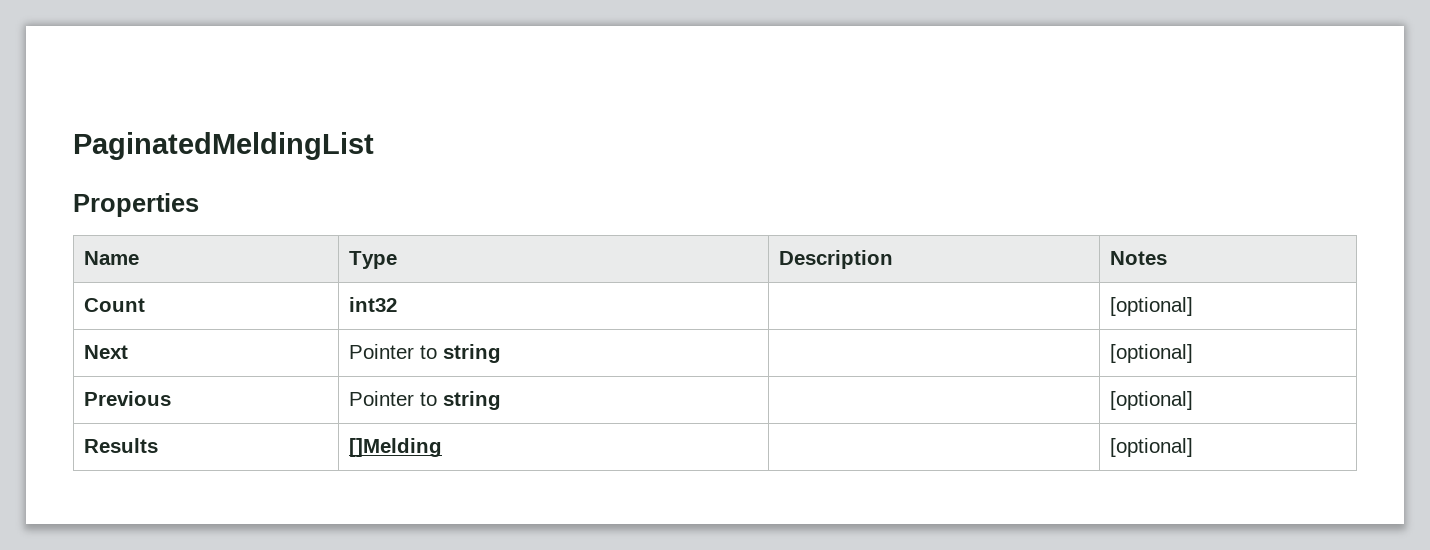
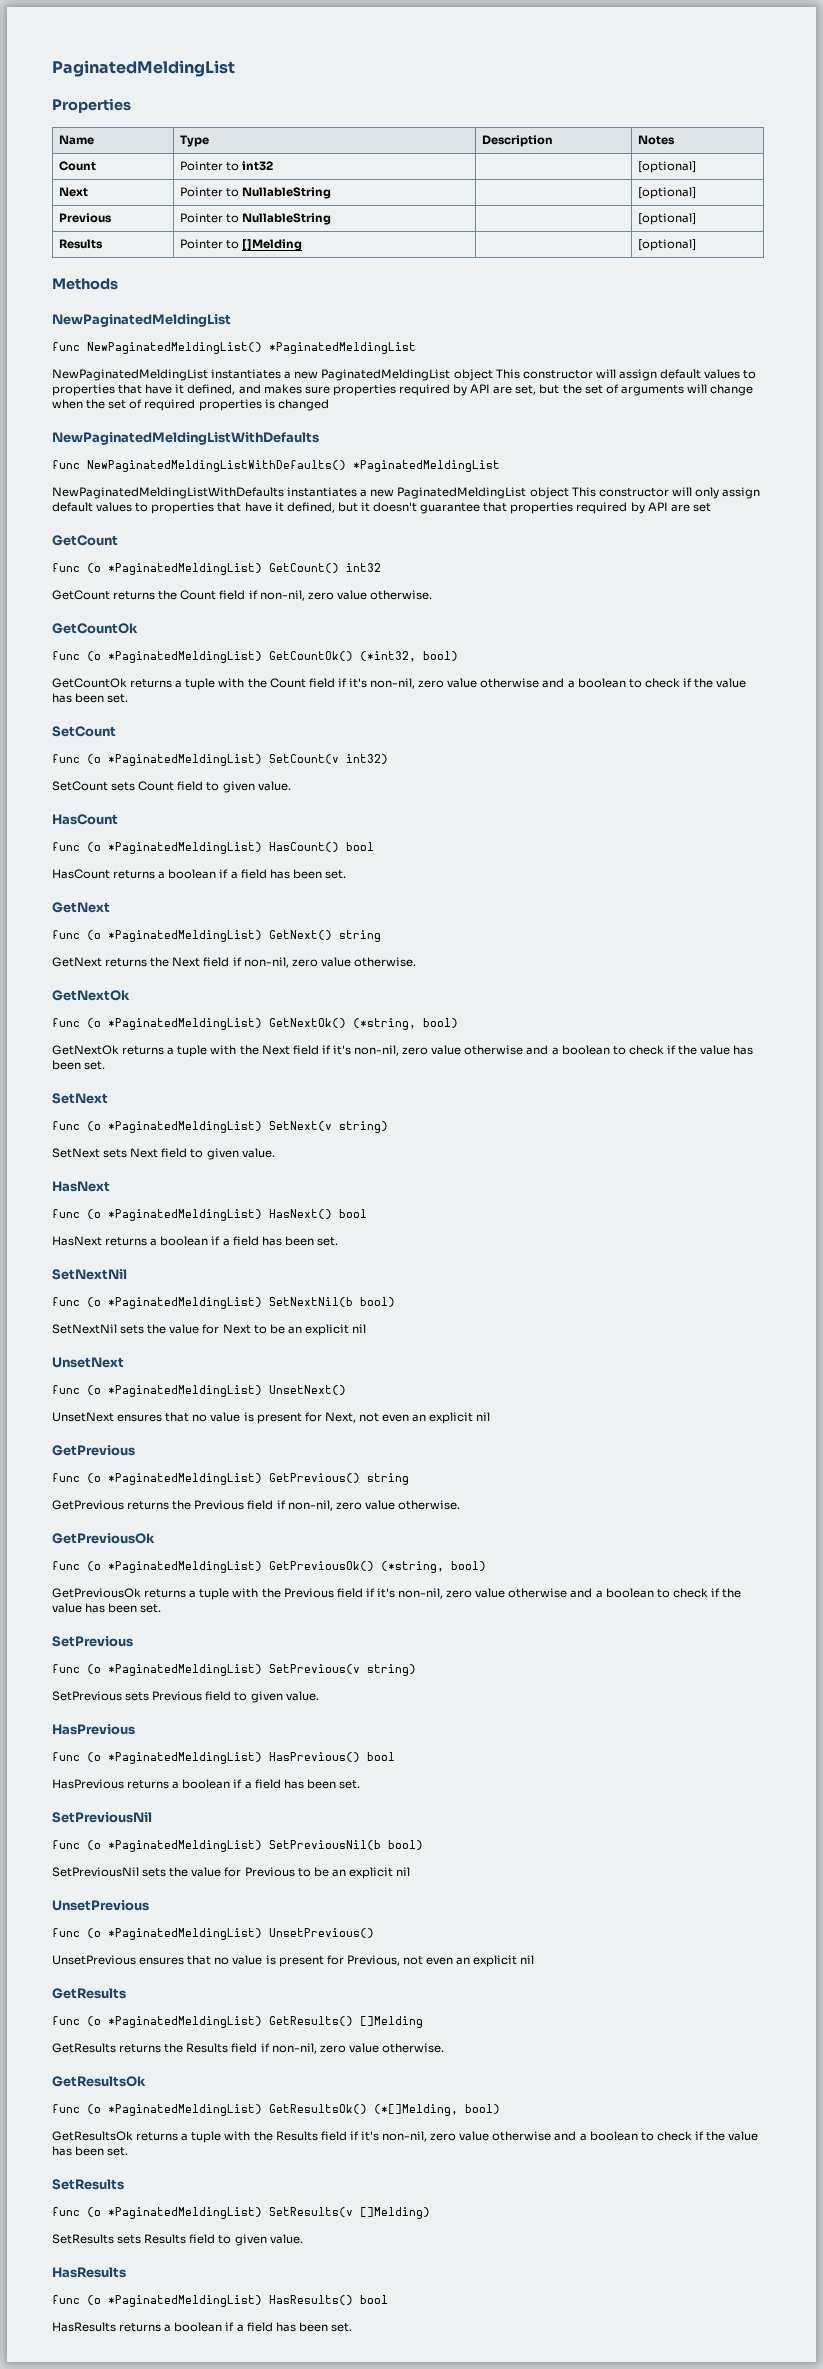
(145, 305) none -> [180,161,240,171] Pointer to
[442,344,501,363] string -> [242,187,332,199] NullableString
[442,391,501,410] string -> [242,213,332,225] NullableString
(158, 445) none -> [180,239,240,249] Pointer to
(1193, 447) none -> [52,278,118,290] [52,314,231,327] [52,342,416,354] [52,369,757,381] [52,384,754,396] [52,399,329,411] [52,432,319,445] [52,460,500,472] [52,487,761,499] [52,502,711,514] [52,535,118,546] [52,563,381,575] [52,590,432,601] [52,623,138,634] [52,651,458,663] [52,678,747,690] [52,693,129,703] [52,726,116,737] [52,754,388,766] [52,781,291,793] [52,814,118,825] [52,842,374,854] [52,869,346,879] [52,902,110,913] [52,930,381,942] [52,957,416,968] [52,990,130,1001] [52,1018,458,1030] [52,1045,754,1057] [52,1060,106,1070] [52,1093,108,1104] [52,1121,388,1133] [52,1148,275,1160] [52,1181,110,1192] [52,1209,367,1221] [52,1236,338,1246] [52,1269,127,1280] [52,1297,395,1309] [52,1324,367,1336] [52,1357,124,1368] [52,1385,346,1397] [52,1412,491,1424] [52,1445,135,1456] [52,1473,409,1485] [52,1500,460,1511] [52,1533,155,1544] [52,1561,486,1573] [52,1588,742,1600] [52,1603,162,1613] [52,1636,133,1647] [52,1664,416,1676] [52,1691,319,1703] [52,1724,135,1735] [52,1752,395,1764] [52,1779,360,1789] [52,1812,152,1823] [52,1840,423,1852] [52,1867,411,1879] [52,1900,149,1911] [52,1928,374,1940] [52,1955,535,1967] [52,1988,126,1999] [52,2016,423,2028] [52,2043,444,2054] [52,2076,146,2087] [52,2104,500,2116] [52,2131,759,2143] [52,2146,129,2156] [52,2179,124,2190] [52,2207,430,2219] [52,2234,303,2246] [52,2267,126,2278] [52,2295,388,2307] [52,2322,352,2332] // Methods // NewPaginatedMeldingList // func NewPaginatedMeldingList() *PaginatedMeldingList // NewPaginatedMeldingList instantiates a new PaginatedMeldingList object This constructor will assign default values to properties that have it defined, and makes sure properties required by API are set, but the set of arguments will change when the set of required properties is changed // NewPaginatedMeldingListWithDefaults // func NewPaginatedMeldingListWithDefaults() *PaginatedMeldingList // NewPaginatedMeldingListWithDefaults instantiates a new PaginatedMeldingList object This constructor will only assign default values to properties that have it defined, but it doesn't guarantee that properties required by API are set // GetCount // func (o *PaginatedMeldingList) GetCount() int32 // GetCount returns the Count field if non-nil, zero value otherwise. // GetCountOk // func (o *PaginatedMeldingList) GetCountOk() (*int32, bool) // GetCountOk returns a tuple with the Count field if it's non-nil, zero value otherwise and a boolean to check if the value has been set. // SetCount // func (o *PaginatedMeldingList) SetCount(v int32) // SetCount sets Count field to given value. // HasCount // func (o *PaginatedMeldingList) HasCount() bool // HasCount returns a boolean if a field has been set. // GetNext // func (o *PaginatedMeldingList) GetNext() string // GetNext returns the Next field if non-nil, zero value otherwise. // GetNextOk // func (o *PaginatedMeldingList) GetNextOk() (*string, bool) // GetNextOk returns a tuple with the Next field if it's non-nil, zero value otherwise and a boolean to check if the value has been set. // SetNext // func (o *PaginatedMeldingList) SetNext(v string) // SetNext sets Next field to given value. // HasNext // func (o *PaginatedMeldingList) HasNext() bool // HasNext returns a boolean if a field has been set. // SetNextNil // func (o *PaginatedMeldingList) SetNextNil(b bool) // SetNextNil sets the value for Next to be an explicit nil // UnsetNext // func (o *PaginatedMeldingList) UnsetNext() // UnsetNext ensures that no value is present for Next, not even an explicit nil // GetPrevious // func (o *PaginatedMeldingList) GetPrevious() string // GetPrevious returns the Previous field if non-nil, zero value otherwise. // GetPreviousOk // func (o *PaginatedMeldingList) GetPreviousOk() (*string, bool) // GetPreviousOk returns a tuple with the Previous field if it's non-nil, zero value otherwise and a boolean to check if the value has been set. // SetPrevious // func (o *PaginatedMeldingList) SetPrevious(v string) // SetPrevious sets Previous field to given value. // HasPrevious // func (o *PaginatedMeldingList) HasPrevious() bool // HasPrevious returns a boolean if a field has been set. // SetPreviousNil // func (o *PaginatedMeldingList) SetPreviousNil(b bool) // SetPreviousNil sets the value for Previous to be an explicit nil // UnsetPrevious // func (o *PaginatedMeldingList) UnsetPrevious() // UnsetPrevious ensures that no value is present for Previous, not even an explicit nil // GetResults // func (o *PaginatedMeldingList) GetResults() []Melding // GetResults returns the Results field if non-nil, zero value otherwise. // GetResultsOk // func (o *PaginatedMeldingList) GetResultsOk() (*[]Melding, bool) // GetResultsOk returns a tuple with the Results field if it's non-nil, zero value otherwise and a boolean to check if the value has been set. // SetResults // func (o *PaginatedMeldingList) SetResults(v []Melding) // SetResults sets Results field to given value. // HasResults // func (o *PaginatedMeldingList) HasResults() bool // HasResults returns a boolean if a field has been set.

